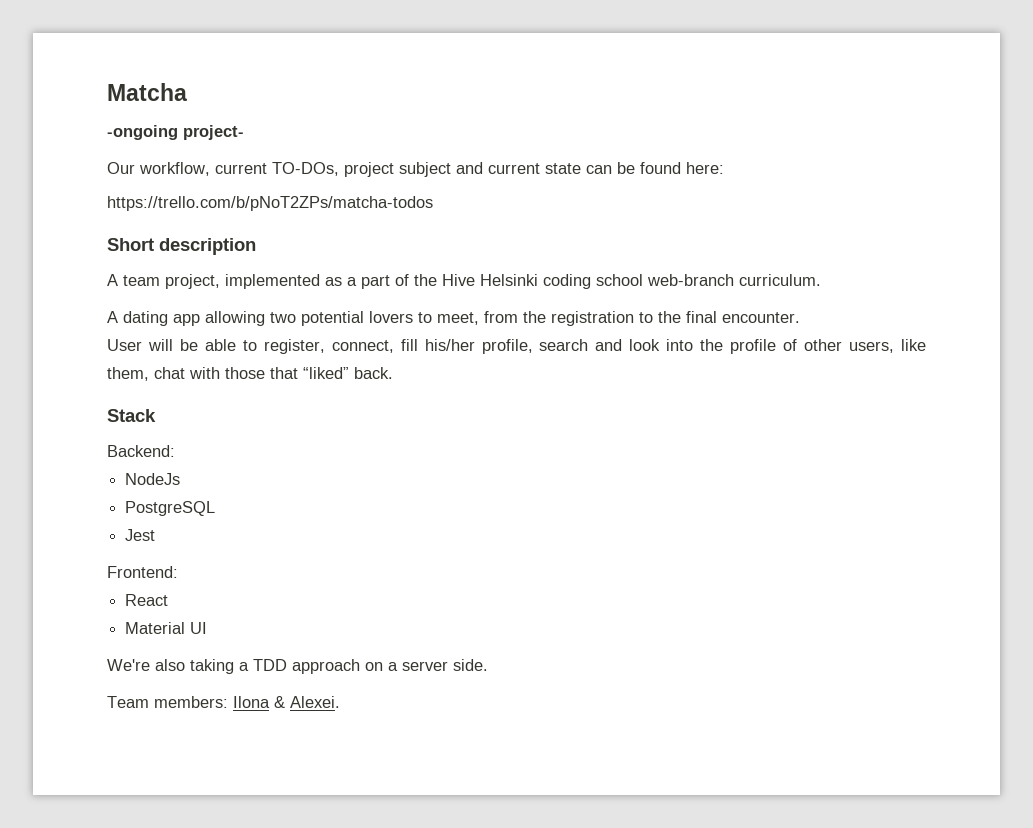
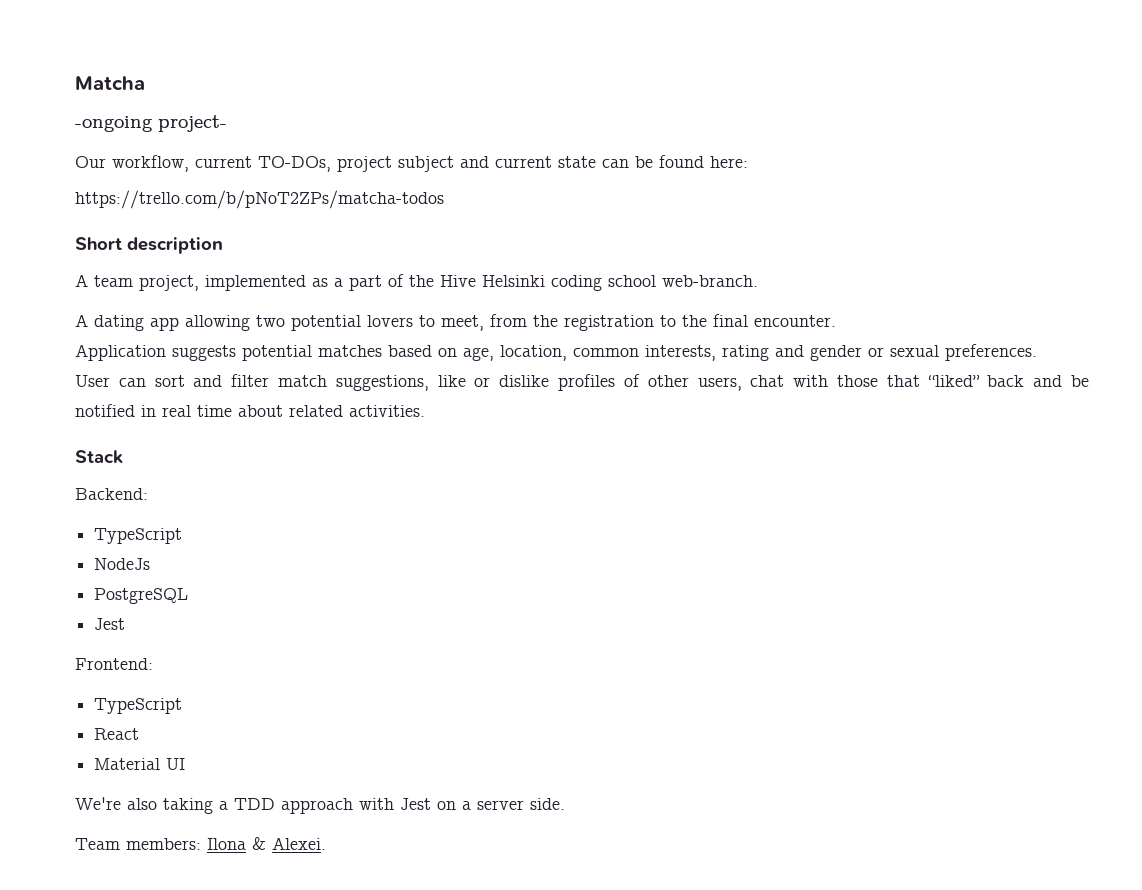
[647,274,821,286] web-branch curriculum. -> [662,275,758,287] web-branch.
[107,339,777,354] User will be able to register, connect, fill his/her profile, search and look into the profile -> [75,344,1037,361] [75,374,616,391] Application suggests potential matches based on age, location, common interests, rating and gender or sexual preferences. // User can sort and filter match suggestions, like or dislike profiles
[900,339,926,351] [107,367,149,381] like them, -> (742, 384) none
[354,367,393,379] back. -> [987,375,1090,387] [75,404,425,417] back and be notified in real time about related activities.
(175, 451) none -> [94,528,183,544] // TypeScript
(178, 572) none -> [94,698,183,714] // TypeScript
(360, 666) none -> [359,798,431,810] with Jest

